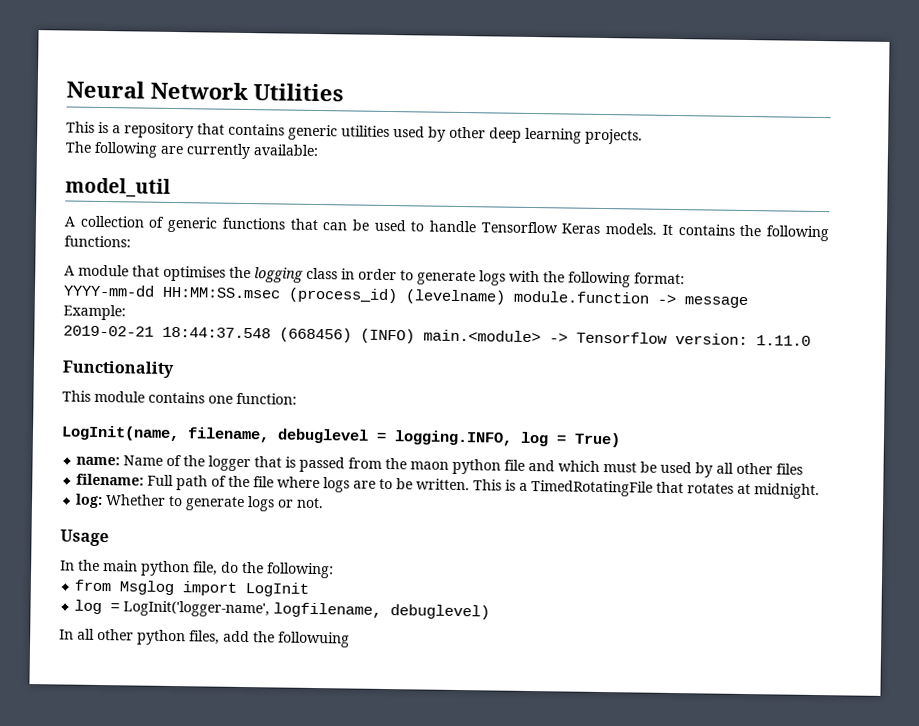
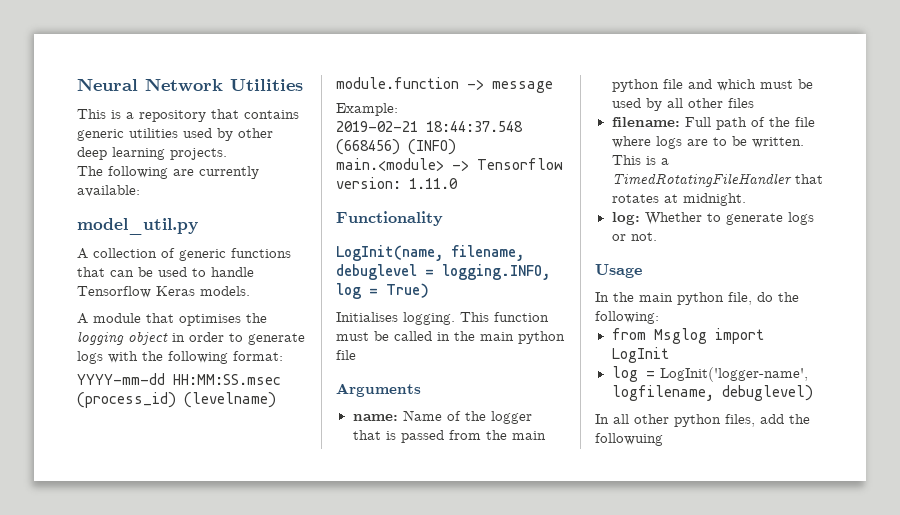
[65,177,171,198] model_util -> [77,218,198,235] model_util.py
[661,224,830,242] [64,235,131,248] It contains the following functions: -> (250, 291) none
[306,267,338,280] class -> [128,332,168,345] object
[62,390,297,405] // This module contains one function: -> (443, 218) none
(621, 440) none -> [336,312,549,325] [336,331,565,344] [336,350,356,360] [336,383,421,397] // Initialises logging. This function must be called in the main python file // Arguments
[410,461,450,470] maon -> [511,431,546,440] main
[531,480,654,497] TimedRotatingFile -> [611,173,792,187] TimedRotatingFileHandler

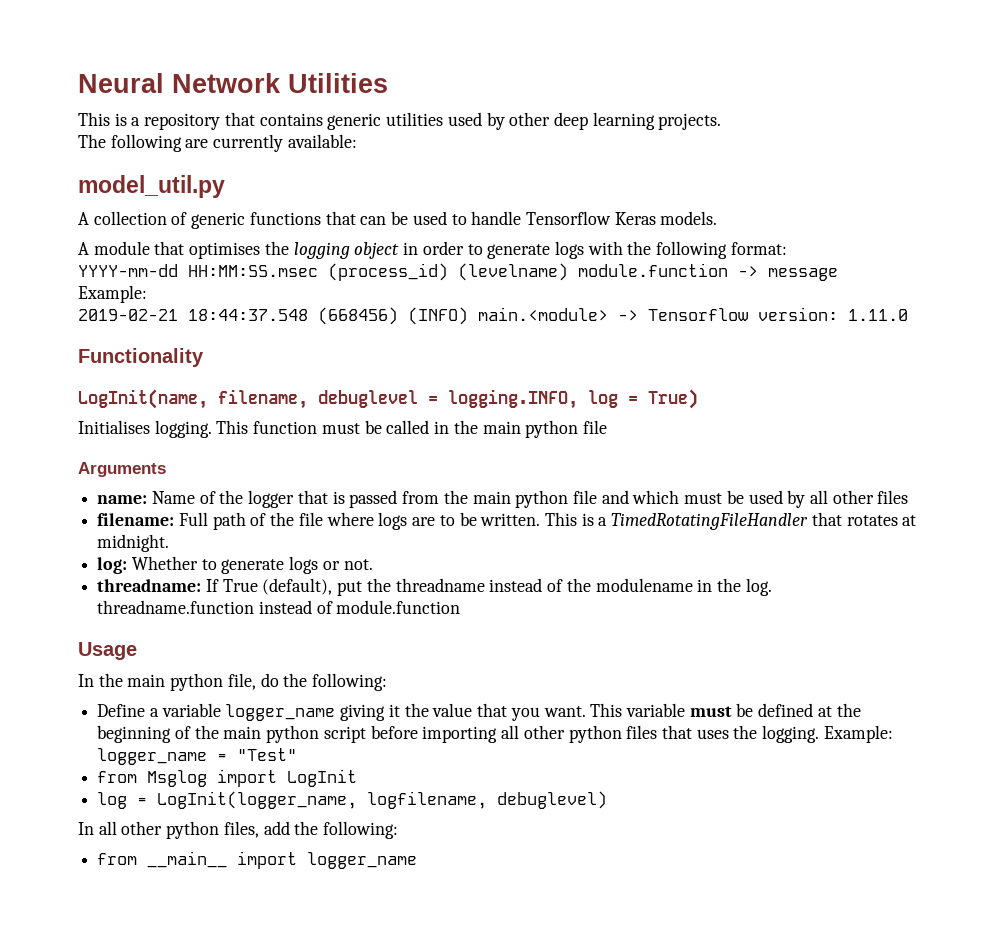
(657, 236) none -> [97,578,772,596] [97,600,461,614] // threadname: If True (default), put the threadname instead of the modulename in the log. threadname.function instead of module.function
(659, 317) none -> [97,703,861,721] [97,725,893,743] [97,748,298,765] // Define a variable logger_name giving it the value that you want. This variable must be defined at the beginning of the main python script before importing all other python files that uses the logging. Example: logger_name = "Test"
[659,367,808,382] LogInit('logger-name', -> [157,791,358,809] LogInit(logger_name,
[595,433,663,446] followuing -> [323,821,399,839] [97,851,418,869] following: // from __main__ import logger_name

